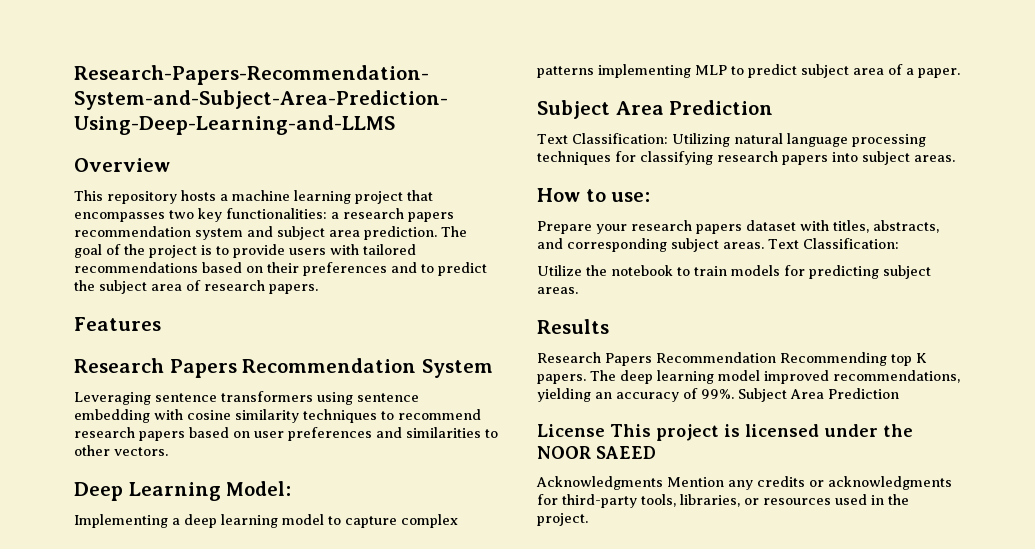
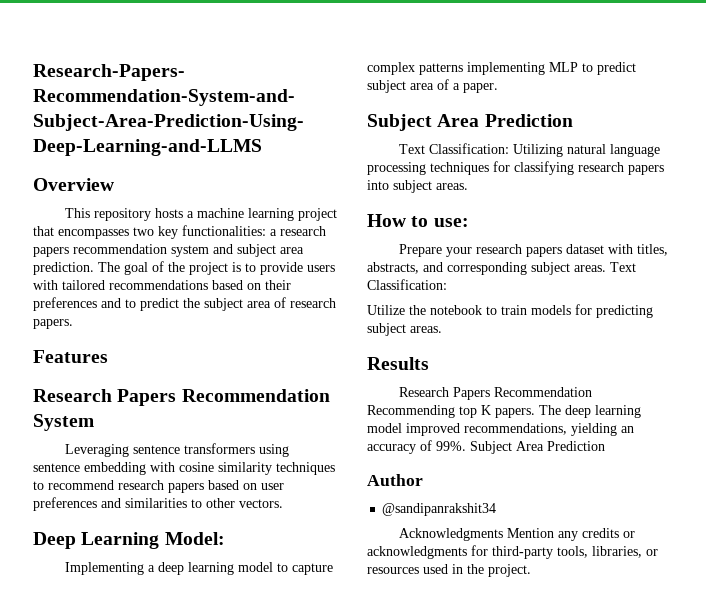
[537,424,913,441] [537,446,656,459] License This project is licensed under the NOOR SAEED -> [367,474,423,486] [382,503,497,516] Author // @sandipanrakshit34

